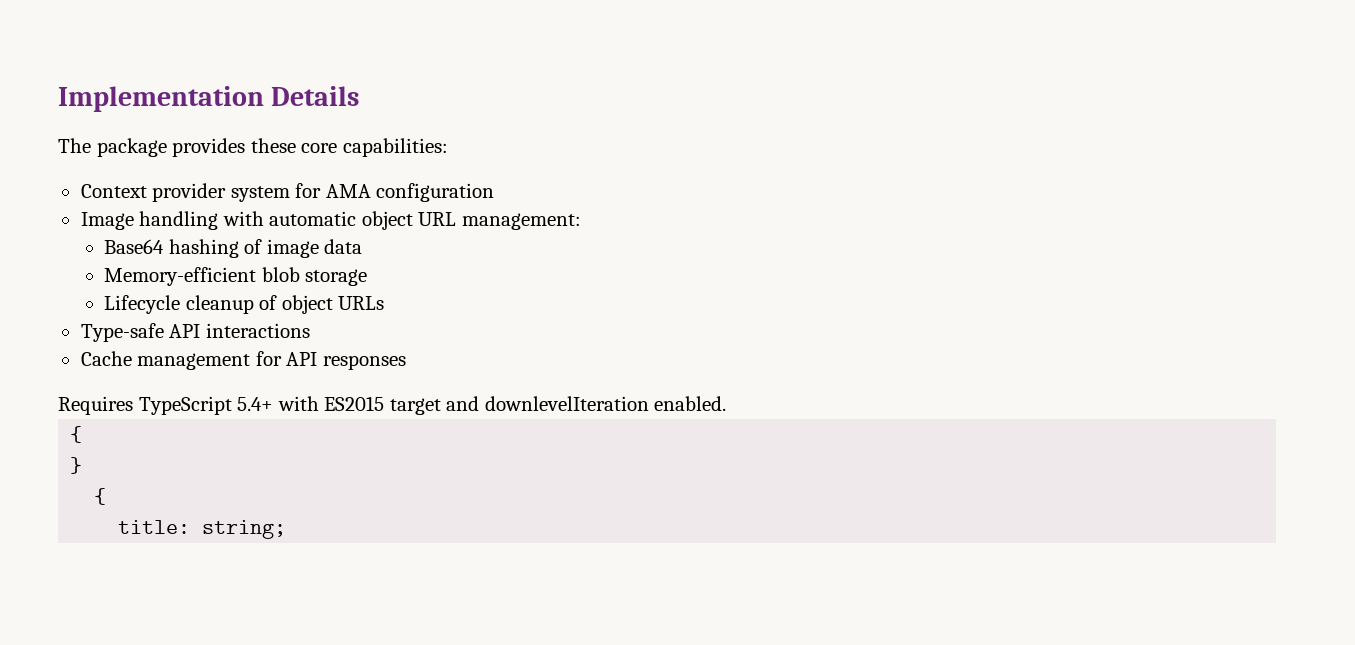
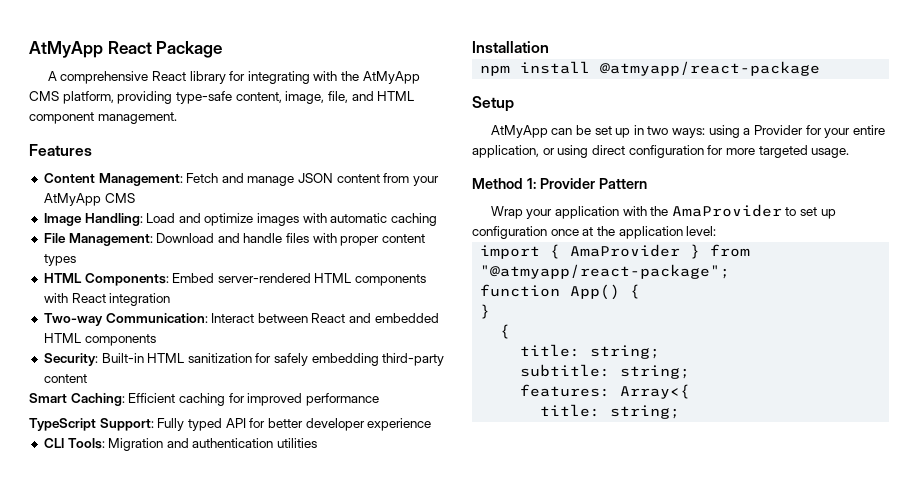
[58,86,360,112] [58,138,448,157] [80,183,495,202] [80,211,581,230] [104,239,363,258] [104,267,368,286] [104,295,385,314] [80,323,310,342] [80,351,406,370] [58,396,727,415] Implementation Details // The package provides these core capabilities: // Context provider system for AMA configuration // Image handling with automatic object URL management: // Base64 hashing of image data // Memory-efficient blob storage // Lifecycle cleanup of object URLs // Type-safe API interactions // Cache management for API responses // Requires TypeScript 5.4+ with ES2015 target and downlevelIteration enabled. // -> [29,41,223,58] [47,71,420,84] [29,91,415,104] [29,112,177,124] [29,144,92,156] [43,173,440,186] [43,193,135,206] [43,213,438,226] [43,233,426,246] [43,254,76,266] [43,273,427,286] [43,293,171,306] [43,313,439,326] [43,333,156,346] [43,353,445,366] [43,374,87,383] [29,393,379,406] [29,418,432,431] [43,438,318,451] [472,41,549,53] [480,61,821,76] [472,96,514,112] [490,125,885,138] [472,145,850,158] [472,178,647,189] [490,204,836,219] [472,226,717,239] [480,244,751,259] [480,264,731,279] [480,284,621,300] AtMyApp React Package // A comprehensive React library for integrating with the AtMyApp CMS platform, providing type-safe content, image, file, and HTML component management. // Features // Content Management: Fetch and manage JSON content from your AtMyApp CMS // Image Handling: Load and optimize images with automatic caching // File Management: Download and handle files with proper content types // HTML Components: Embed server-rendered HTML components with React integration // Two-way Communication: Interact between React and embedded HTML components // Security: Built-in HTML sanitization for safely embedding third-party content // Smart Caching: Efficient caching for improved performance // TypeScript Support: Fully typed API for better developer experience // CLI Tools: Migration and authentication utilities // Installation // npm install @atmyapp/react-package // Setup // AtMyApp can be set up in two ways: using a Provider for your entire application, or using direct configuration for more targeted usage. // Method 1: Provider Pattern // Wrap your application with the AmaProvider to set up configuration once at the application level: // import { AmaProvider } from "@atmyapp/react-package"; // function App()
(287, 529) none -> [520,364,691,379] [520,384,691,399] [540,404,681,419] // subtitle: string; // features: Array<{ // title: string;

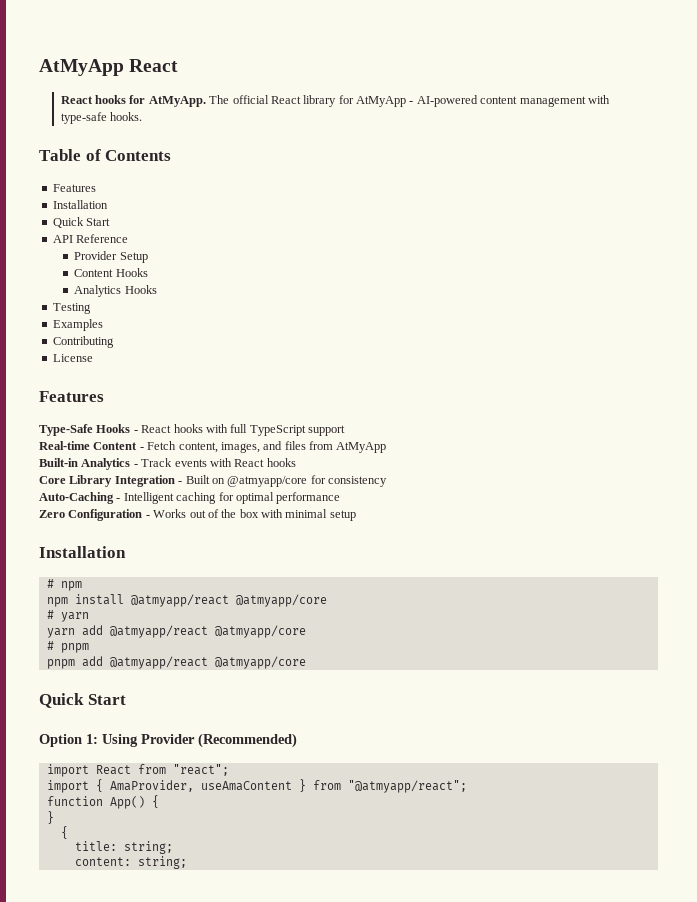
[156,41,223,58] [47,71,420,84] [29,91,415,104] [29,112,177,124] [29,144,92,156] [43,173,440,186] [43,193,135,206] [43,213,438,226] [43,233,426,246] [43,254,76,266] [43,273,427,286] [43,293,171,306] [43,313,439,326] [43,333,156,346] [43,353,445,366] [43,374,87,383] [29,393,176,406] Package // A comprehensive React library for integrating with the AtMyApp CMS platform, providing type-safe content, image, file, and HTML component management. // Features // Content Management: Fetch and manage JSON content from your AtMyApp CMS // Image Handling: Load and optimize images with automatic caching // File Management: Download and handle files with proper content types // HTML Components: Embed server-rendered HTML components with React integration // Two-way Communication: Interact between React and embedded HTML components // Security: Built-in HTML sanitization for safely embedding third-party content // Smart Caching: Efficient -> [60,95,610,107] [60,112,143,124] [39,149,172,161] [52,184,96,192] [52,200,108,209] [52,217,111,228] [52,234,129,243] [74,251,148,263] [74,268,148,277] [74,285,157,297] [52,303,91,314] [52,319,103,331] [52,336,114,348] [52,354,93,362] [39,391,104,402] [39,424,345,436] [39,441,387,453] [39,458,296,470] [39,475,387,487] [39,492,174,504] // React hooks for AtMyApp. The official React library for AtMyApp - AI-powered content management with type-safe hooks. // Table of Contents // Features // Installation // Quick Start // API Reference // Provider Setup // Content Hooks // Analytics Hooks // Testing // Examples // Contributing // License // Features // Type-Safe Hooks - React hooks with full TypeScript support // Real-time Content - Fetch content, images, and files from AtMyApp // Built-in Analytics - Track events with React hooks // Core Library Integration - Built on @atmyapp/core for consistency // Auto-Caching - Intelligent
[247,393,303,406] improved -> [235,492,274,504] optimal
[29,418,432,431] [43,438,318,451] [472,41,549,53] TypeScript Support: Fully typed API for better developer experience // CLI Tools: Migration and authentication utilities // Installation -> [39,509,356,521] [39,546,126,558] [46,579,82,591] Zero Configuration - Works out of the box with minimal setup // Installation // # npm
[600,61,821,76] [472,96,514,112] [490,125,885,138] [472,145,850,158] [472,178,647,189] [490,204,836,219] [472,226,717,239] @atmyapp/react-package // Setup // AtMyApp can be set up in two ways: using a Provider for your entire application, or using direct configuration for more targeted usage. // Method 1: Provider Pattern // Wrap your application with the AmaProvider to set up configuration once at the application level: -> [130,594,327,607] [46,610,89,622] [46,625,306,638] [46,641,89,653] [46,656,306,669] [39,693,126,708] [39,733,297,748] [46,764,229,777] @atmyapp/react @atmyapp/core // # yarn // yarn add @atmyapp/react @atmyapp/core // # pnpm // pnpm add @atmyapp/react @atmyapp/core // Quick Start // Option 1: Using Provider (Recommended) // import React from "react";
[570,244,681,257] AmaProvider -> [109,780,292,792] AmaProvider, useAmaContent
[480,264,731,279] "@atmyapp/react-package"; -> [347,780,467,793] "@atmyapp/react";
[520,364,691,379] [520,384,691,399] [540,404,681,419] subtitle: string; // features: Array<{ // title: string; -> [74,856,187,869] content: string;

